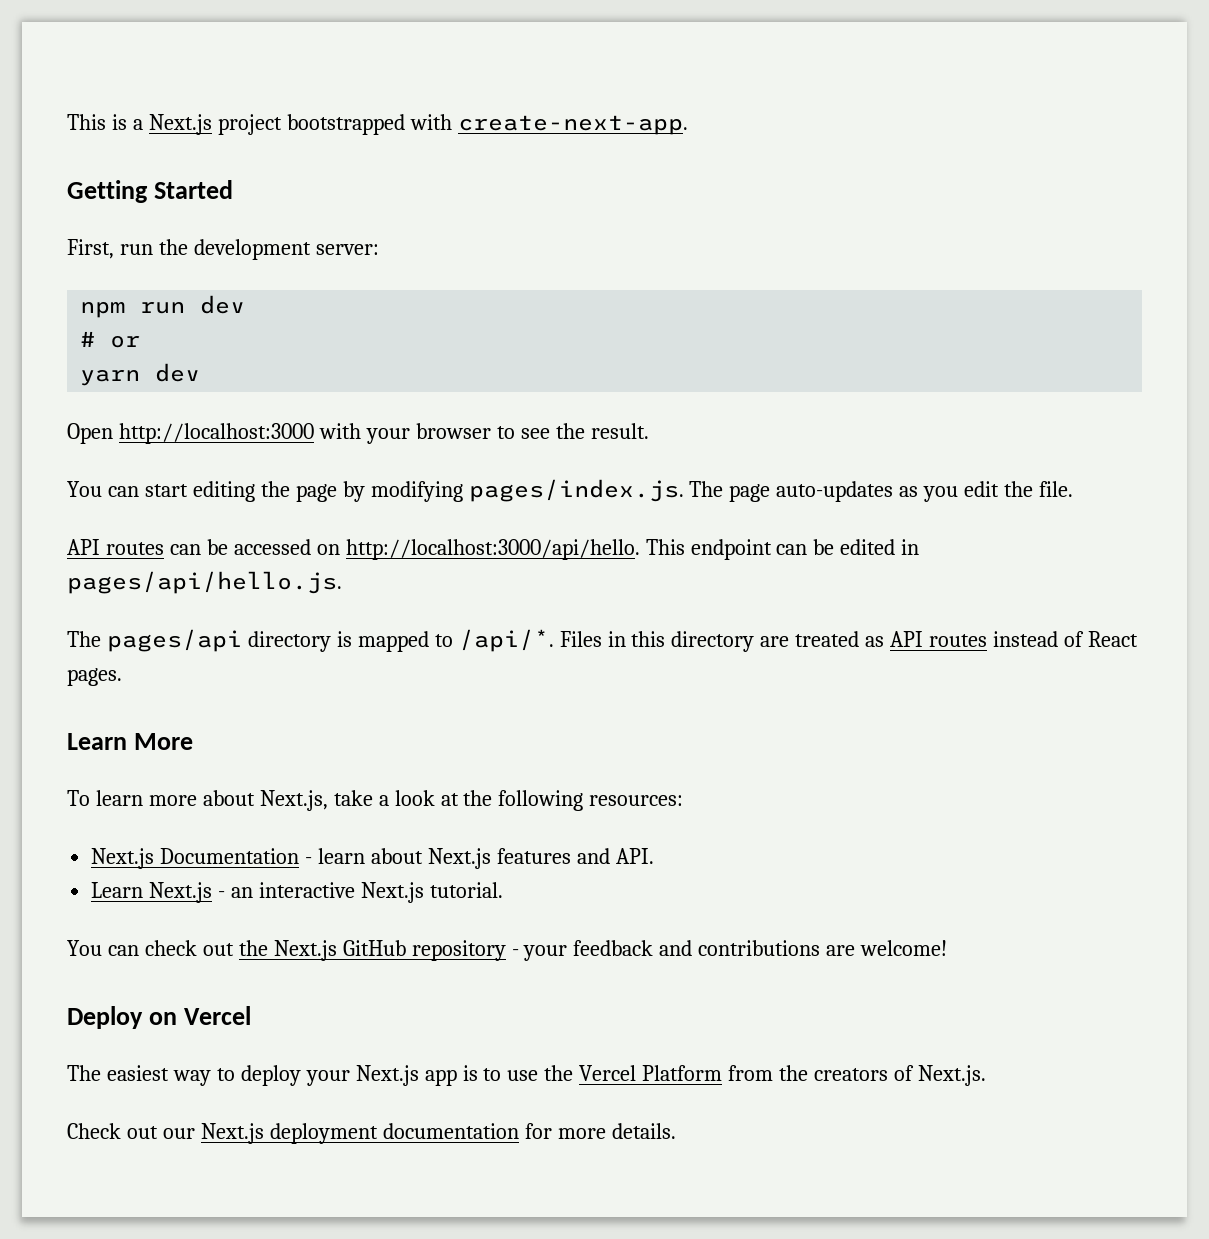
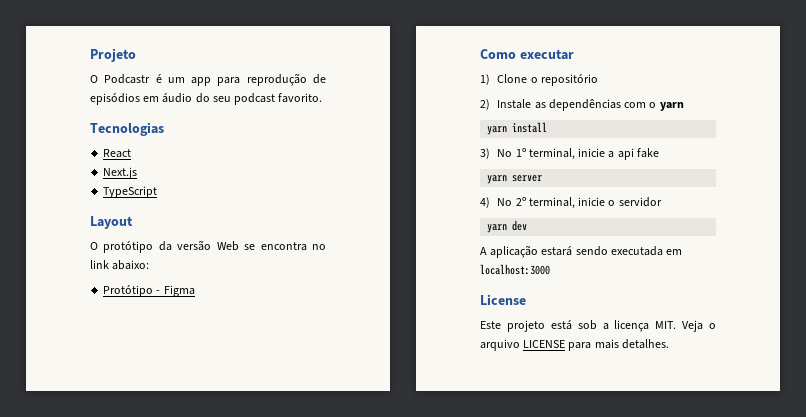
[67,114,688,135] [67,180,233,203] [67,239,379,260] [80,295,246,318] [80,331,141,348] [80,363,201,386] [67,423,649,444] [67,479,1074,502] [67,539,920,560] [67,571,342,594] [67,629,1138,652] [67,668,122,686] [67,733,193,750] [67,790,684,811] [91,848,654,869] [91,882,503,903] [67,940,948,961] [67,1006,251,1029] [67,1065,986,1086] [67,1123,676,1144] This is a Next.js project bootstrapped with create-next-app. // Getting Started // First, run the development server: // npm run dev // # or // yarn dev // Open http://localhost:3000 with your browser to see the result. // You can start editing the page by modifying pages/index.js. The page auto-updates as you edit the file. // API routes can be accessed on http://localhost:3000/api/hello. This endpoint can be edited in pages/api/hello.js. // The pages/api directory is mapped to /api/*. Files in this directory are treated as API routes instead of React pages. // Learn More // To learn more about Next.js, take a look at the following resources: // Next.js Documentation - learn about Next.js features and API. // Learn Next.js - an interactive Next.js tutorial. // You can check out the Next.js GitHub repository - your feedback and contributions are welcome! // Deploy on Vercel // The easiest way to deploy your Next.js app is to use the Vercel Platform from the creators of Next.js. // Check out our Next.js deployment documentation for more details. -> [90,48,136,62] [90,73,326,86] [90,93,323,105] [90,122,164,136] [103,149,132,158] [103,167,138,179] [103,186,158,198] [90,216,133,229] [90,240,326,253] [90,260,150,270] [103,285,195,297] [480,49,574,60] [480,74,598,86] [480,99,684,111] [487,122,548,135] [480,148,659,160] [487,175,543,184] [480,197,662,209] [487,220,528,233] [480,245,683,258] [480,264,550,275] [480,294,526,305] [480,320,716,332] [480,339,669,351] Projeto // O Podcastr é um app para reprodução de episódios em áudio do seu podcast favorito. // Tecnologias // React // Next.js // TypeScript // Layout // O protótipo da versão Web se encontra no link abaixo: // Protótipo - Figma // Como executar // 1) Clone o repositório // 2) Instale as dependências com o yarn // yarn install // 3) No 1º terminal, inicie a api fake // yarn server // 4) No 2º terminal, inicie o servidor // yarn dev // A aplicação estará sendo executada em localhost:3000 // License // Este projeto está sob a licença MIT. Veja o arquivo LICENSE para mais detalhes.

